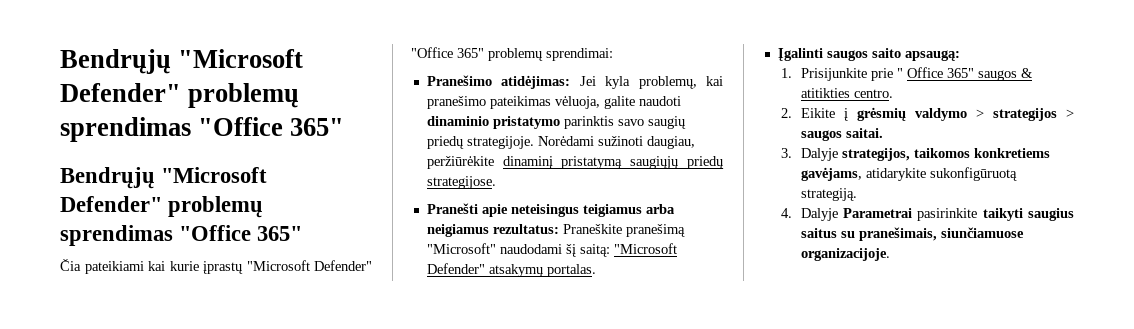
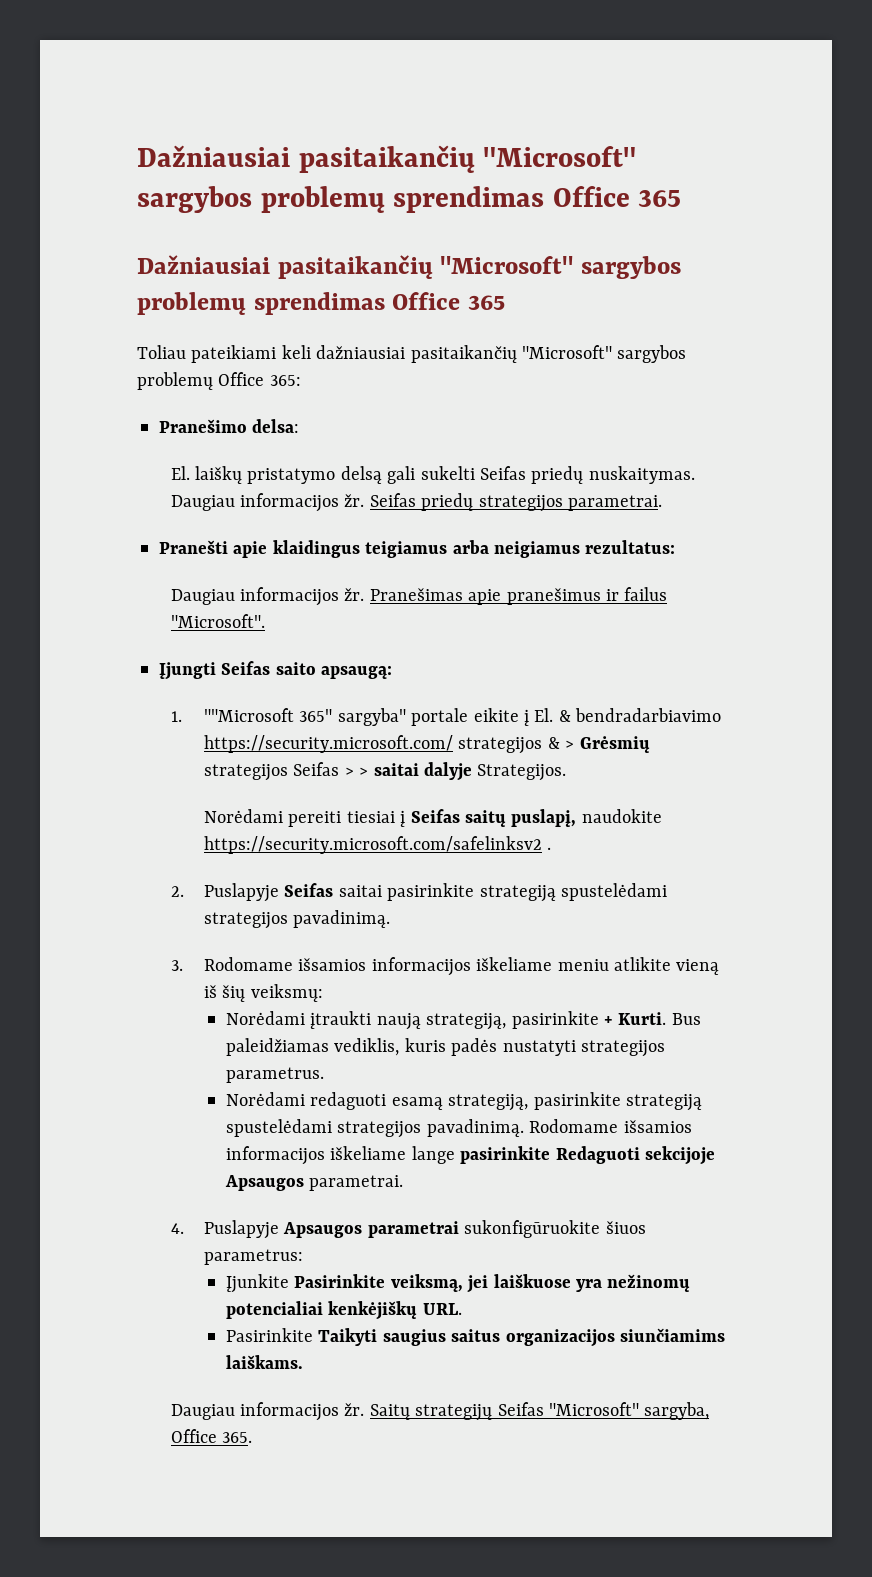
[60,49,304,74] [60,83,300,108] [60,117,345,142] [60,167,268,189] [60,196,264,218] [60,225,303,246] [60,259,372,274] [411,47,613,61] [426,75,723,89] [426,96,681,109] [426,116,686,129] [426,136,695,149] [426,156,724,169] [426,176,496,189] Bendrųjų "Microsoft Defender" problemų sprendimas "Office 365" // Bendrųjų "Microsoft Defender" problemų sprendimas "Office 365" // Čia pateikiami kai kurie įprastų "Microsoft Defender" "Office 365" problemų sprendimai: // Pranešimo atidėjimas: Jei kyla problemų, kai pranešimo pateikimas vėluoja, galite naudoti dinaminio pristatymo parinktis savo saugių priedų strategijoje. Norėdami sužinoti daugiau, peržiūrėkite dinaminį pristatymą saugiųjų priedų strategijose. -> [137,145,637,173] [137,186,682,213] [137,255,681,279] [137,292,505,315] [137,345,687,363] [137,372,301,390] [159,419,300,433] [170,466,695,484] [170,493,662,512] Dažniausiai pasitaikančių "Microsoft" sargybos problemų sprendimas Office 365 // Dažniausiai pasitaikančių "Microsoft" sargybos problemų sprendimas Office 365 // Toliau pateikiami keli dažniausiai pasitaikančių "Microsoft" sargybos problemų Office 365: // Pranešimo delsa: // El. laiškų pristatymo delsą gali sukelti Seifas priedų nuskaitymas. Daugiau informacijos žr. Seifas priedų strategijos parametrai.
[510,204,579,217] neteisingus -> [272,540,360,558] klaidingus
[562,224,685,237] [426,243,677,257] [426,263,596,277] [777,48,960,61] [781,67,1033,81] [800,88,893,98] [781,107,1074,121] [800,128,883,141] [781,148,1050,161] [800,167,1017,181] [800,188,857,201] [781,208,1074,221] [800,227,1024,241] [800,248,890,261] Praneškite pranešimą "Microsoft" naudodami šį saitą: "Microsoft Defender" atsakymų portalas. // Įgalinti saugos saito apsaugą: // 1. Prisijunkite prie " Office 365" saugos & atitikties centro. // 2. Eikite į grėsmių valdymo > strategijos > saugos saitai. // 3. Dalyje strategijos, taikomos konkretiems gavėjams, atidarykite sukonfigūruotą strategiją. // 4. Dalyje Parametrai pasirinkite taikyti saugius saitus su pranešimais, siunčiamuose organizacijoje. -> [170,587,668,606] [170,614,265,628] [159,661,393,680] [170,708,722,726] [204,735,650,754] [204,762,567,781] [204,809,662,827] [204,836,552,854] [170,883,668,902] [204,910,391,929] [170,957,720,976] [204,984,323,1002] [226,1011,701,1030] [226,1038,666,1057] [226,1067,325,1083] [226,1092,703,1111] [226,1119,692,1138] [226,1146,716,1165] [225,1175,404,1191] [170,1220,646,1239] [204,1249,304,1265] [226,1274,691,1293] [226,1301,462,1320] [226,1328,726,1347] [226,1355,304,1369] [170,1402,710,1421] [170,1429,252,1443] // Daugiau informacijos žr. Pranešimas apie pranešimus ir failus "Microsoft". // Įjungti Seifas saito apsaugą: // 1. ""Microsoft 365" sargyba" portale eikite į El. & bendradarbiavimo https://security.microsoft.com/ strategijos & > Grėsmių strategijos Seifas > > saitai dalyje Strategijos. // Norėdami pereiti tiesiai į Seifas saitų puslapį, naudokite https://security.microsoft.com/safelinksv2 . // 2. Puslapyje Seifas saitai pasirinkite strategiją spustelėdami strategijos pavadinimą. // 3. Rodomame išsamios informacijos iškeliame meniu atlikite vieną iš šių veiksmų: // Norėdami įtraukti naują strategiją, pasirinkite + Kurti. Bus paleidžiamas vediklis, kuris padės nustatyti strategijos parametrus. // Norėdami redaguoti esamą strategiją, pasirinkite strategiją spustelėdami strategijos pavadinimą. Rodomame išsamios informacijos iškeliame lange pasirinkite Redaguoti sekcijoje Apsaugos parametrai. // 4. Puslapyje Apsaugos parametrai sukonfigūruokite šiuos parametrus: // Įjunkite Pasirinkite veiksmą, jei laiškuose yra nežinomų potencialiai kenkėjiškų URL. // Pasirinkite Taikyti saugius saitus organizacijos siunčiamims laiškams. // Daugiau informacijos žr. Saitų strategijų Seifas "Microsoft" sargyba, Office 365.

